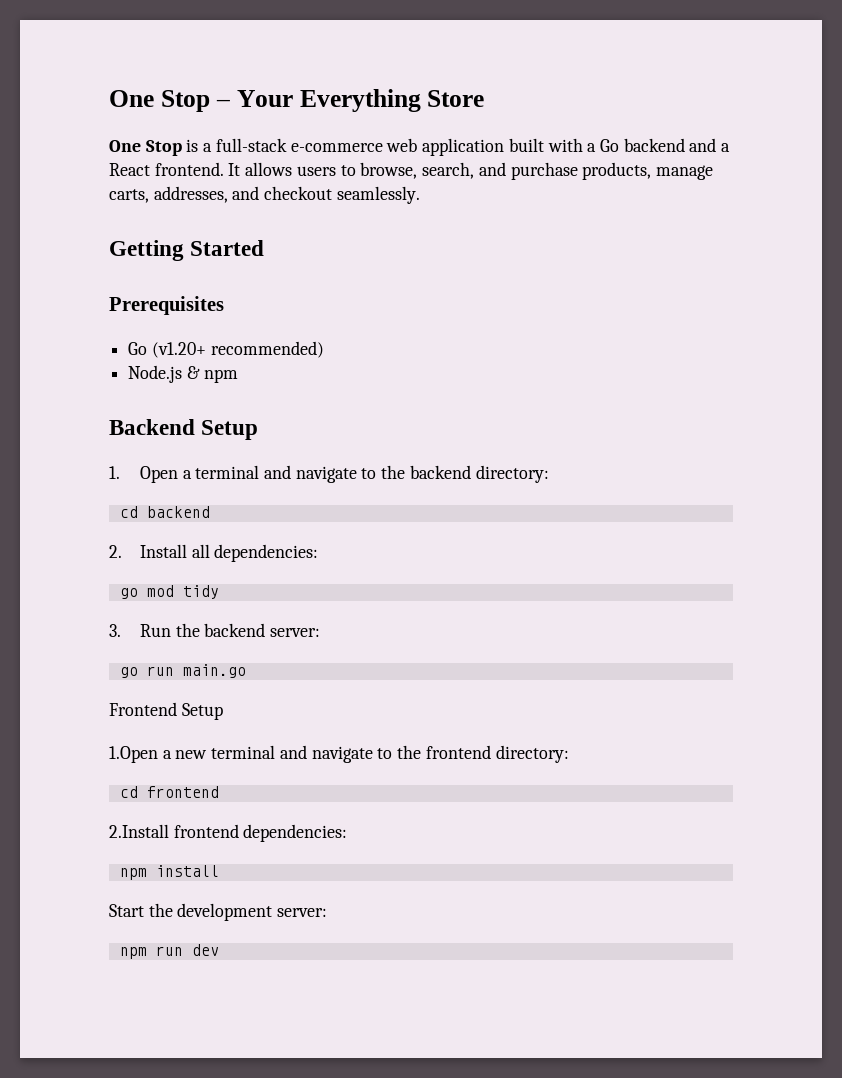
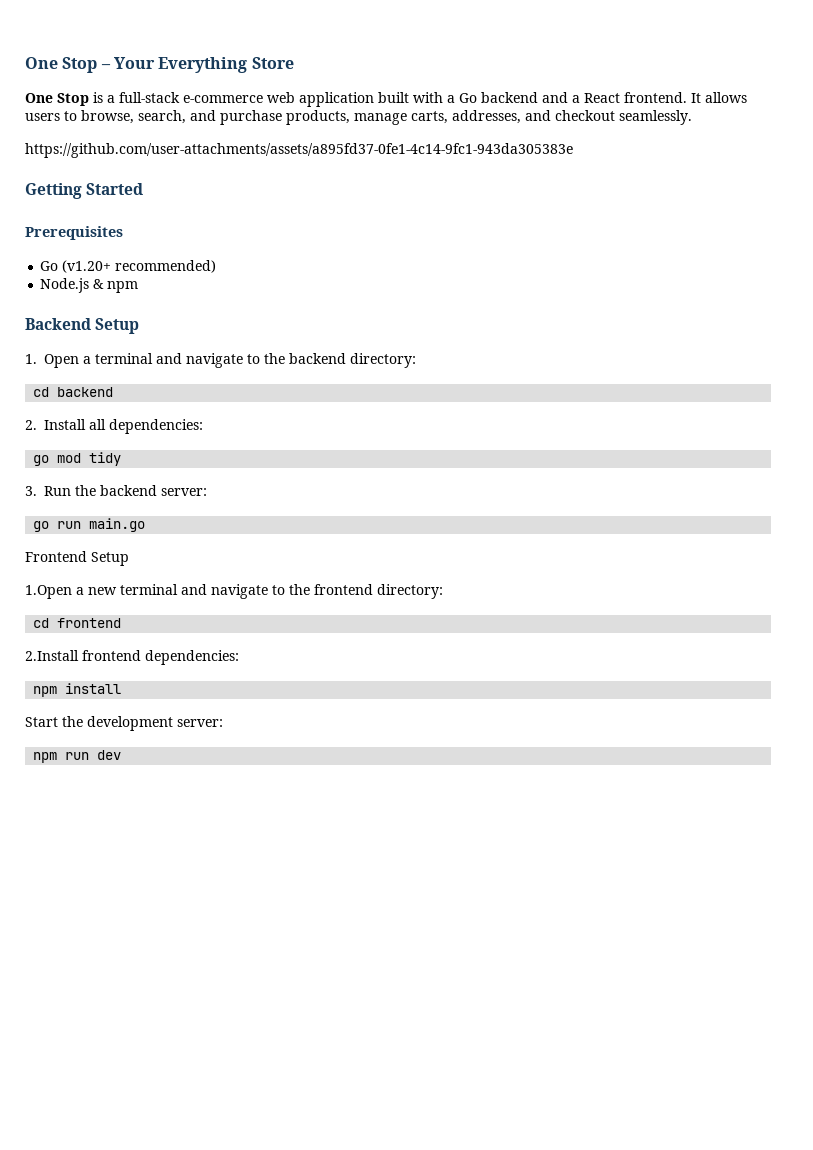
(420, 195) none -> [25,143,573,158] // https://github.com/user-attachments/assets/a895fd37-0fe1-4c14-9fc1-943da305383e

